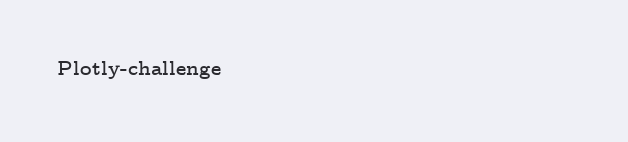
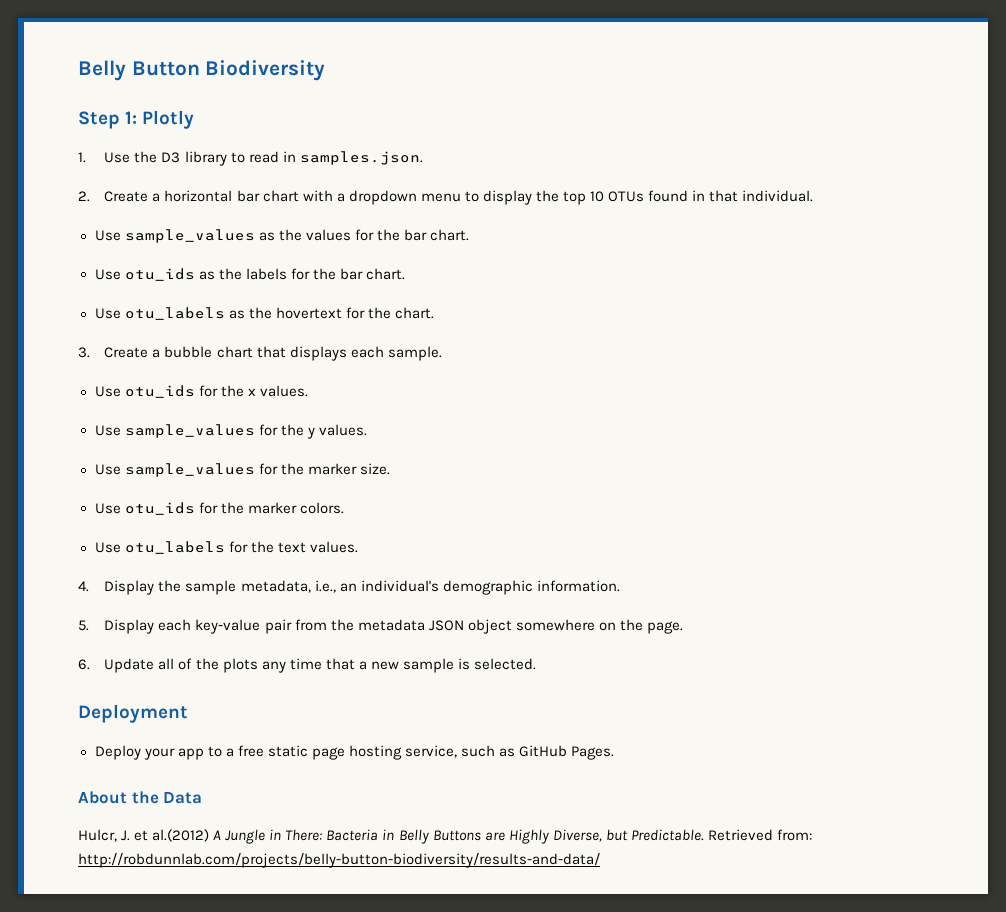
[57,61,221,79] Plotly-challenge -> [78,60,326,81] [78,110,195,129] [78,151,423,166] [78,190,814,205] [94,229,469,243] [94,268,405,281] [94,307,434,320] [78,346,442,361] [94,385,308,398] [94,424,367,439] [94,463,390,477] [94,502,344,515] [94,541,358,554] [78,580,620,595] [78,619,683,634] [78,658,536,673] [78,704,188,723] [94,745,615,760] [78,791,203,804] [78,829,812,844] [78,853,600,868] Belly Button Biodiversity // Step 1: Plotly // 1. Use the D3 library to read in samples.json. // 2. Create a horizontal bar chart with a dropdown menu to display the top 10 OTUs found in that individual. // Use sample_values as the values for the bar chart. // Use otu_ids as the labels for the bar chart. // Use otu_labels as the hovertext for the chart. // 3. Create a bubble chart that displays each sample. // Use otu_ids for the x values. // Use sample_values for the y values. // Use sample_values for the marker size. // Use otu_ids for the marker colors. // Use otu_labels for the text values. // 4. Display the sample metadata, i.e., an individual's demographic information. // 5. Display each key-value pair from the metadata JSON object somewhere on the page. // 6. Update all of the plots any time that a new sample is selected. // Deployment // Deploy your app to a free static page hosting service, such as GitHub Pages. // About the Data // Hulcr, J. et al.(2012) A Jungle in There: Bacteria in Belly Buttons are Highly Diverse, but Predictable. Retrieved from: http://robdunnlab.com/projects/belly-button-biodiversity/results-and-data/

